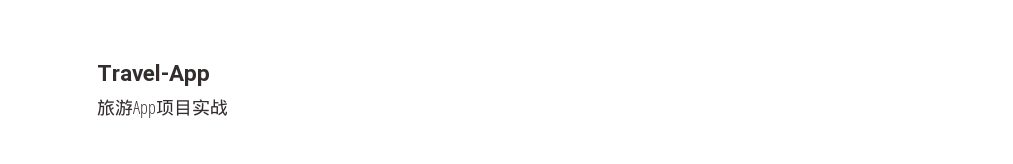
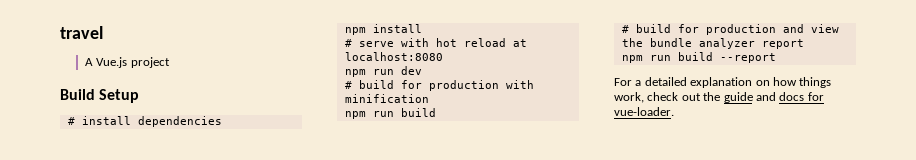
[97,64,210,86] [97,99,228,118] Travel-App // 旅游App项目实战 -> [60,26,103,39] [84,57,170,68] [60,89,140,103] [67,116,222,127] [344,24,422,35] [344,38,527,47] [344,52,443,61] [344,66,422,77] [344,80,534,91] [344,94,429,103] [344,108,436,119] [621,24,839,35] [621,38,804,49] [621,52,776,63] [614,77,832,88] [614,92,824,103] [614,107,674,116] travel // A Vue.js project // Build Setup // # install dependencies // npm install // # serve with hot reload at localhost:8080 // npm run dev // # build for production with minification // npm run build // # build for production and view the bundle analyzer report // npm run build --report // For a detailed explanation on how things work, check out the guide and docs for vue-loader.

